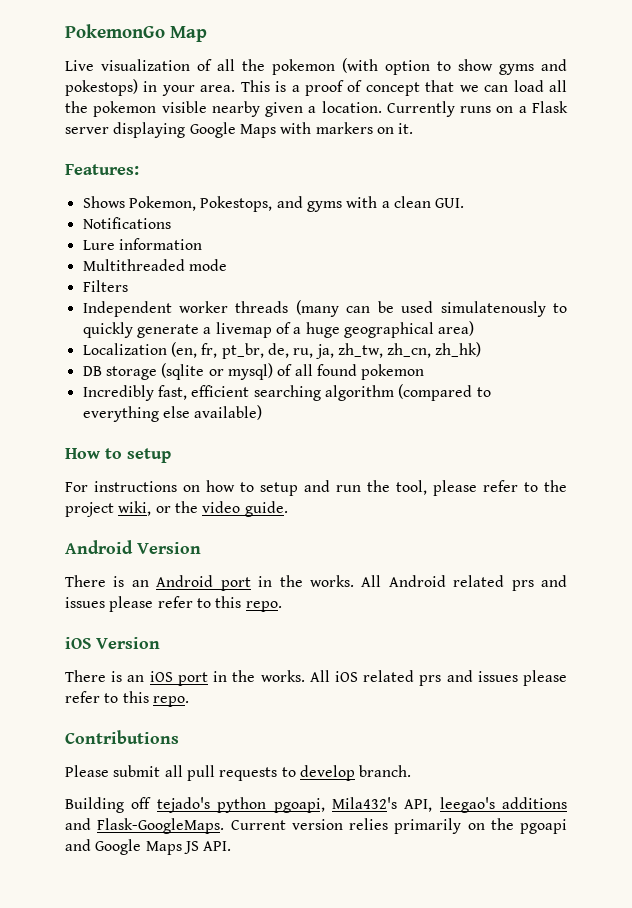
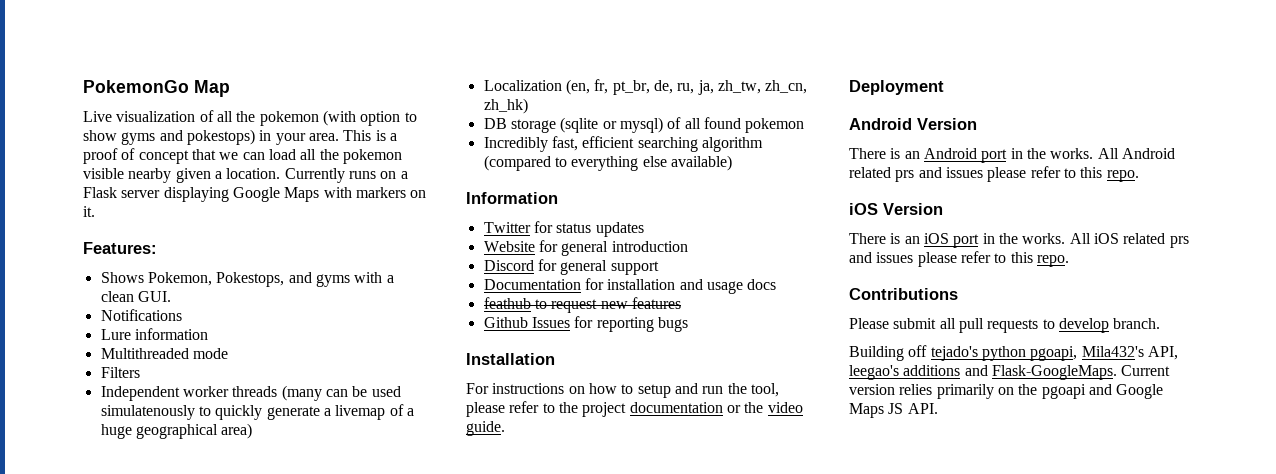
[65,448,171,463] How to setup -> [466,192,558,204] [483,221,644,237] [483,240,688,256] [483,259,659,275] [483,278,777,294] [483,297,681,313] [483,316,688,332] [466,353,555,365] Information // Twitter for status updates // Website for general introduction // Discord for general support // Documentation for installation and usage docs // feathub to request new features // Github Issues for reporting bugs // Installation
[118,501,152,516] wiki, -> [629,402,723,413] documentation
(288, 509) none -> [849,80,944,95] // Deployment

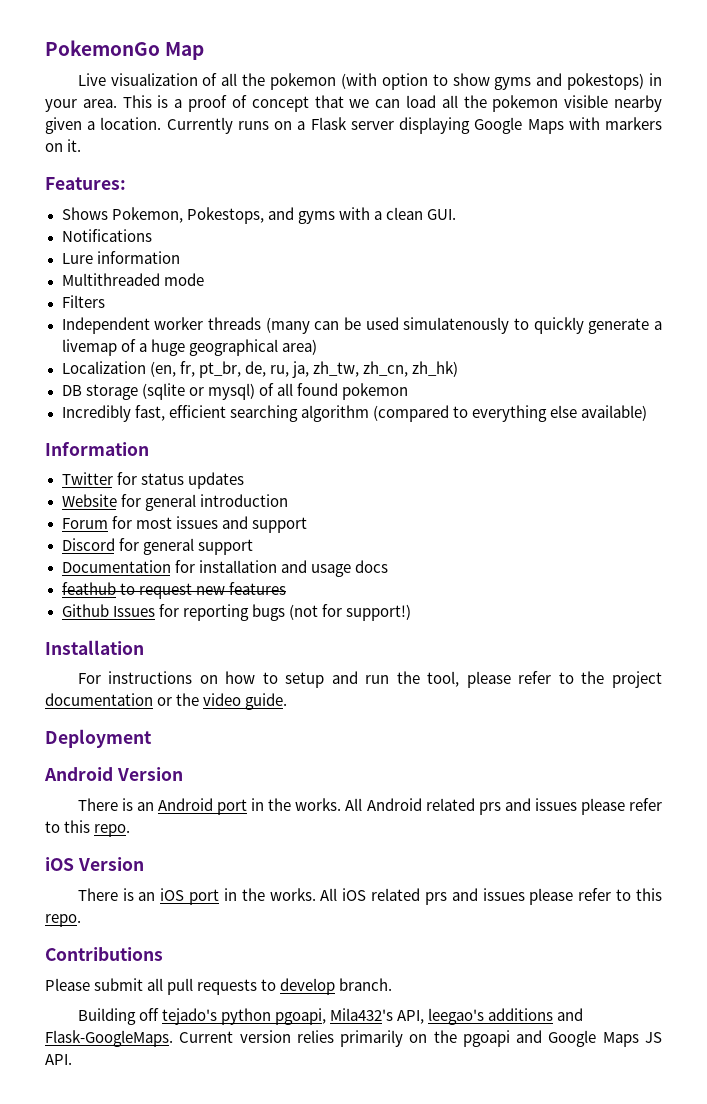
(688, 246) none -> [61,516,307,533] // Forum for most issues and support
(688, 324) none -> [288,604,411,621] (not for support!)

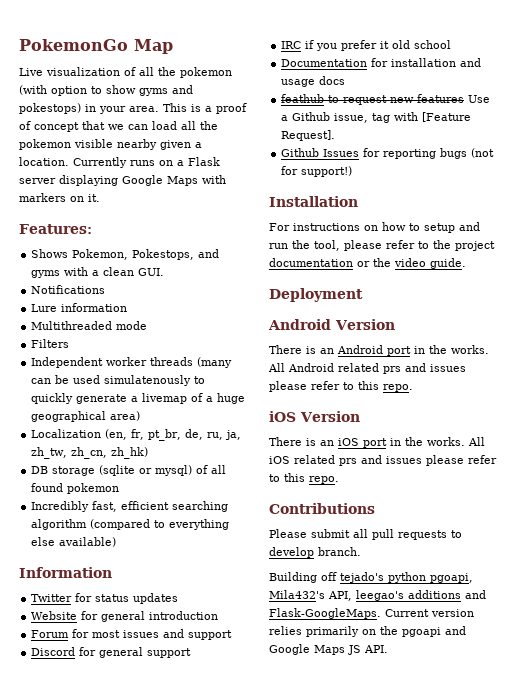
(253, 547) none -> [281,40,452,51] // IRC if you prefer it old school
(286, 588) none -> [468,95,491,103] [281,112,472,123] [281,130,336,141] Use a Github issue, tag with [Feature Request].

